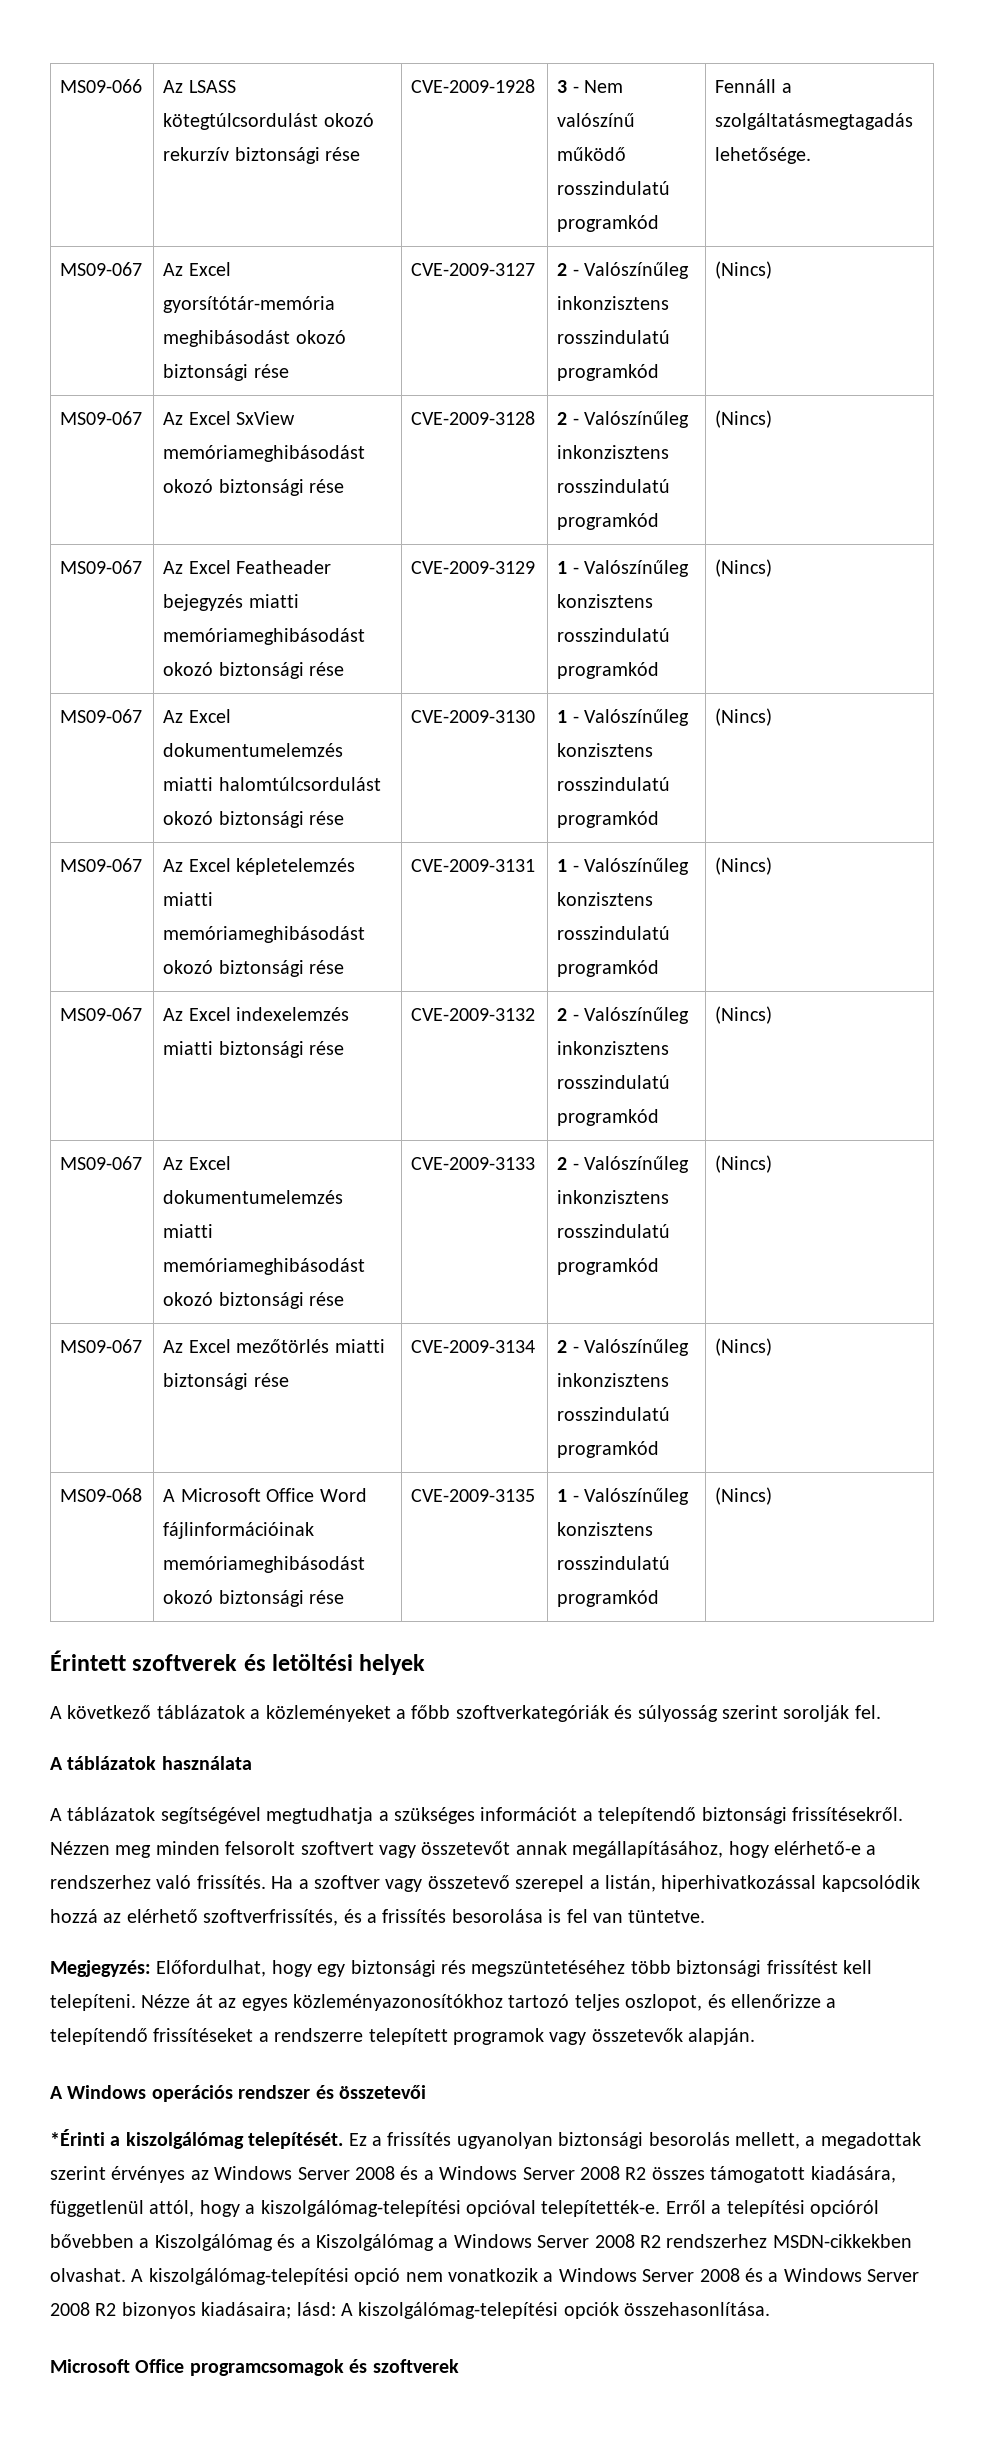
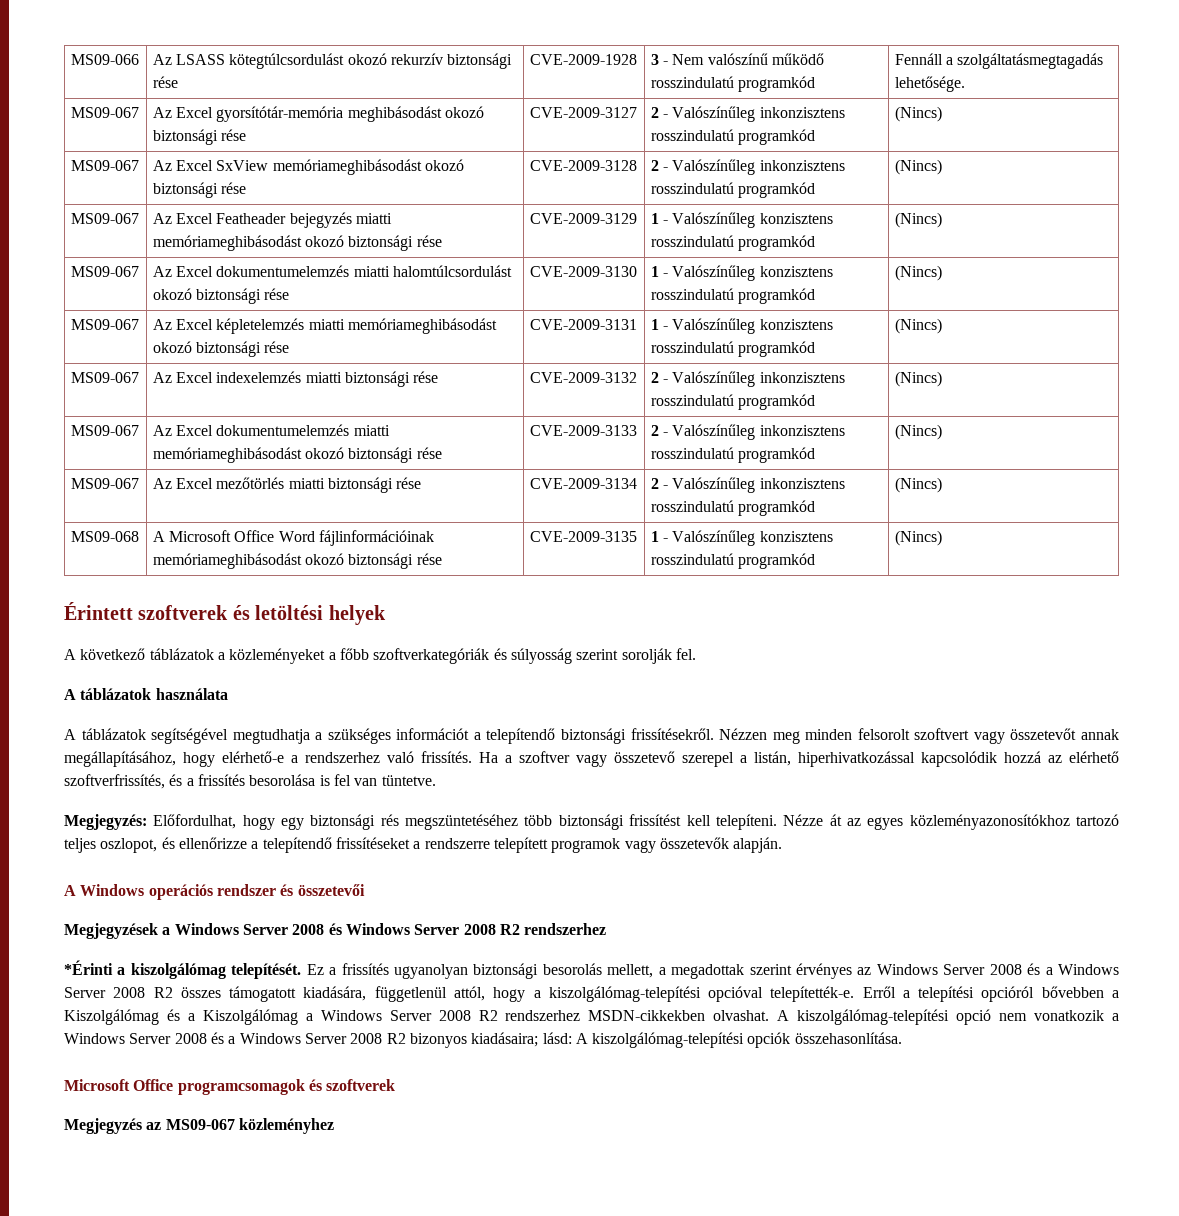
(426, 2092) none -> [64,923,607,939] // Megjegyzések a Windows Server 2008 és Windows Server 2008 R2 rendszerhez
(459, 2366) none -> [64,1118,334,1134] // Megjegyzés az MS09-067 közleményhez

